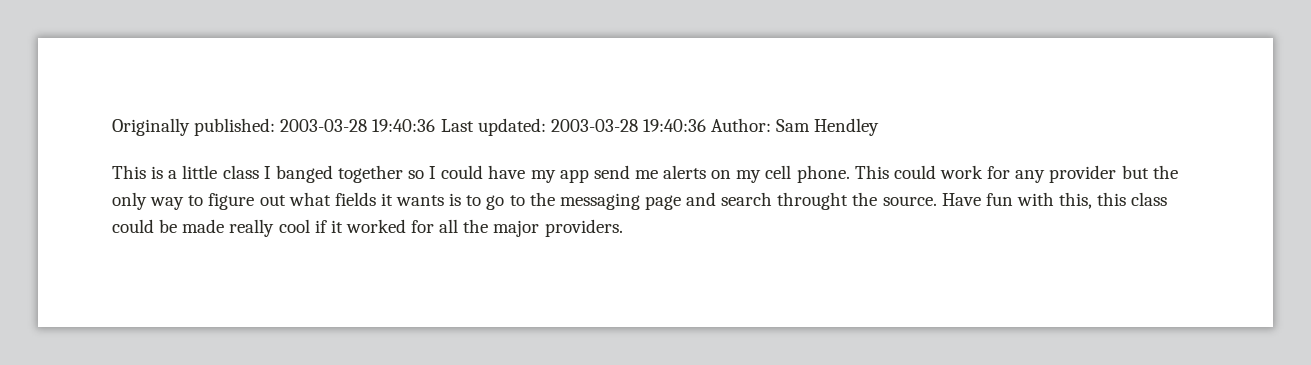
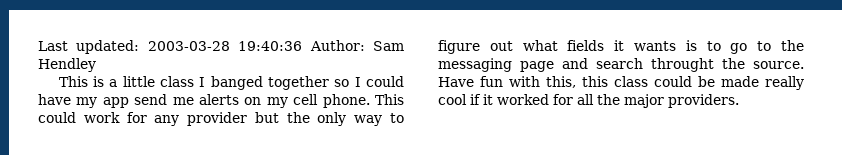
[112,118,436,136] Originally published: 2003-03-28 19:40:36 -> (38, 46) none

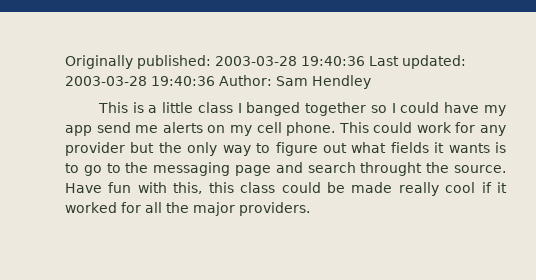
(38, 46) none -> [65,55,365,69] Originally published: 2003-03-28 19:40:36

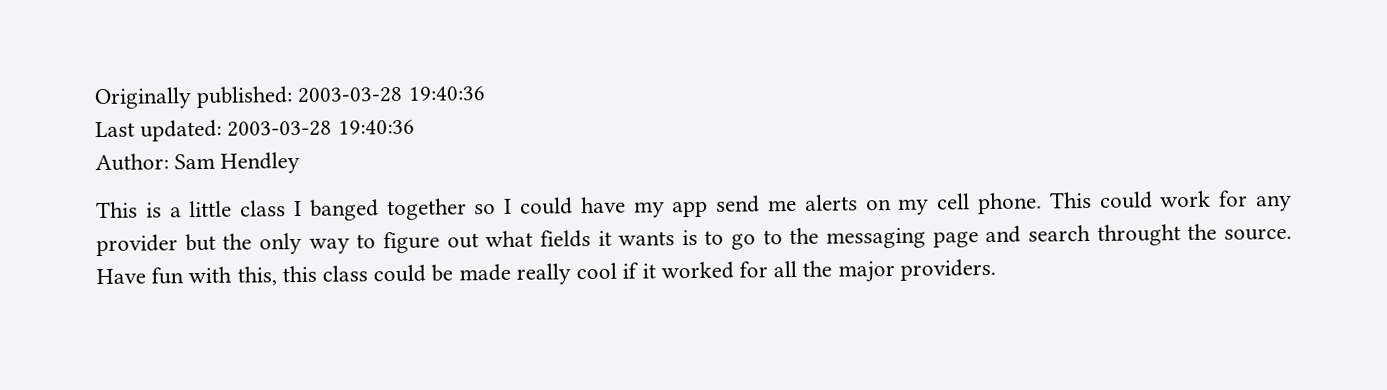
(365, 61) none -> (486, 93) //
(215, 81) none -> (415, 127) //

